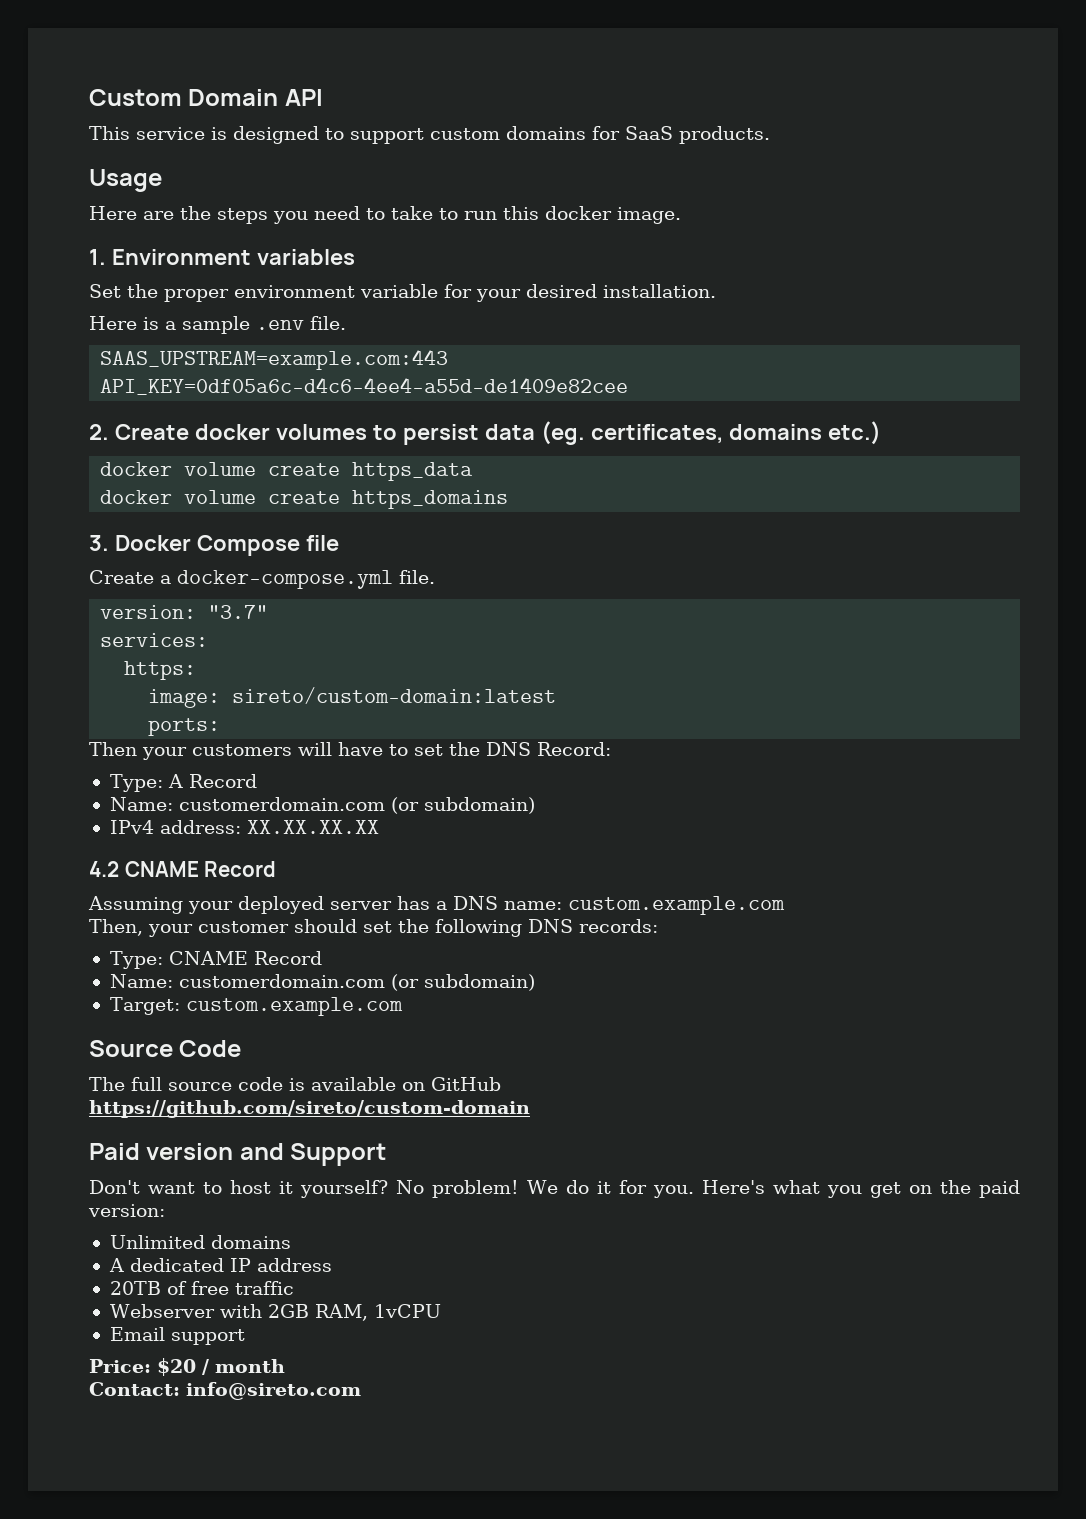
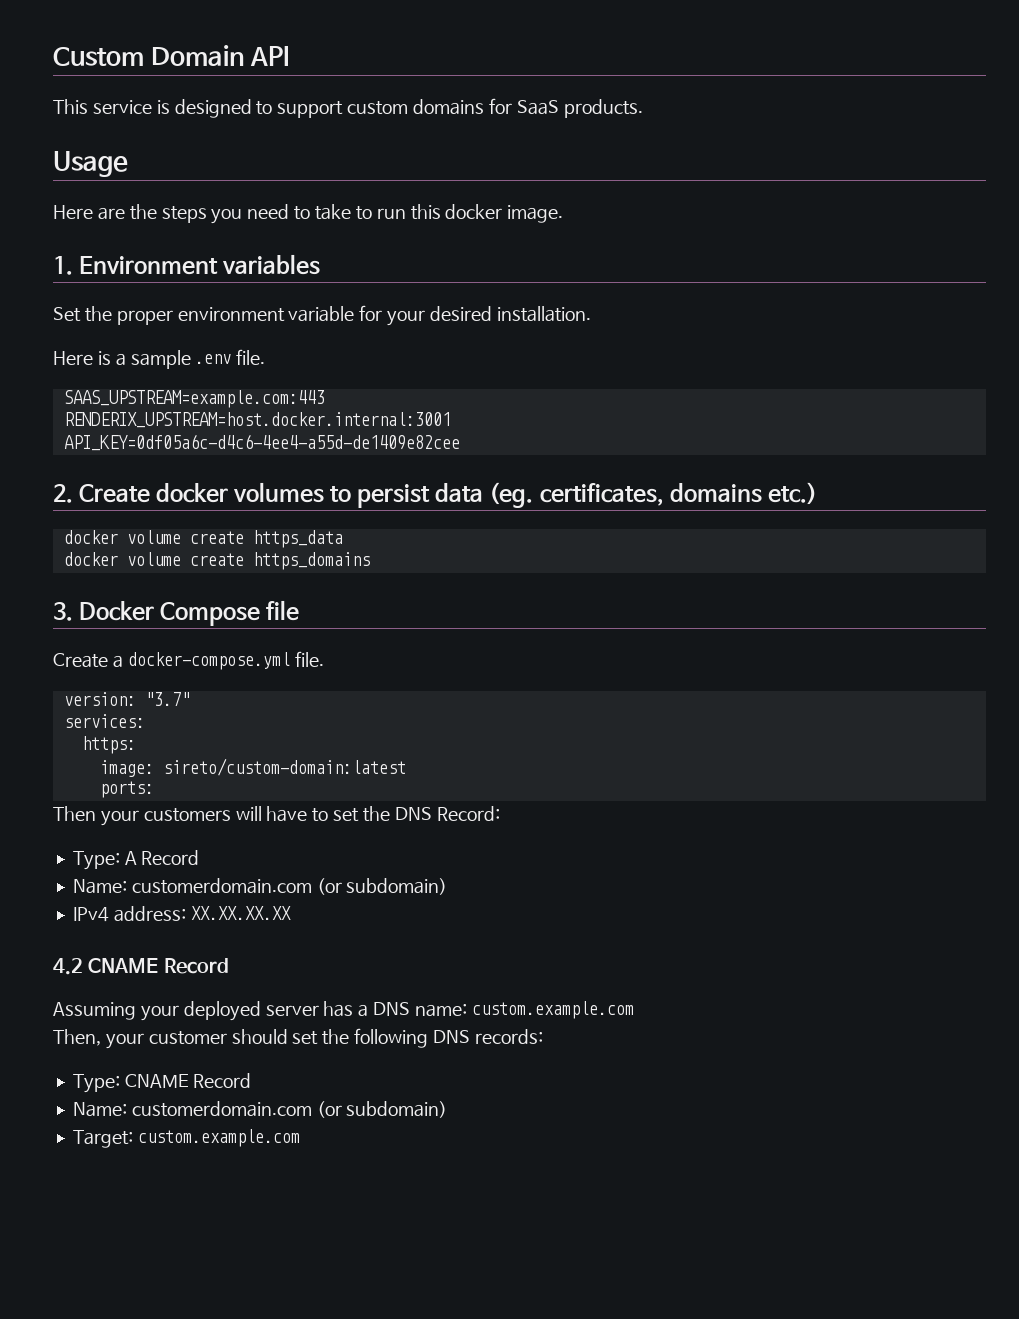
(449, 359) none -> [63,412,451,428] // RENDERIX_UPSTREAM=host.docker.internal:3001
[89,1040,242,1057] [89,1077,501,1091] [89,1100,530,1118] [89,1143,387,1166] [89,1180,1020,1198] [88,1204,165,1217] [109,1235,291,1249] [108,1258,332,1272] [109,1281,294,1295] [109,1304,441,1321] [109,1327,245,1345] [89,1358,285,1376] [89,1382,361,1400] // Source Code // The full source code is available on GitHub // https://github.com/sireto/custom-domain // Paid version and Support // Don't want to host it yourself? No problem! We do it for you. Here's what you get on the paid version: // Unlimited domains // A dedicated IP address // 20TB of free traffic // Webserver with 2GB RAM, 1vCPU // Email support // Price: $20 / month // Contact: info@sireto.com -> (300, 1138) none

